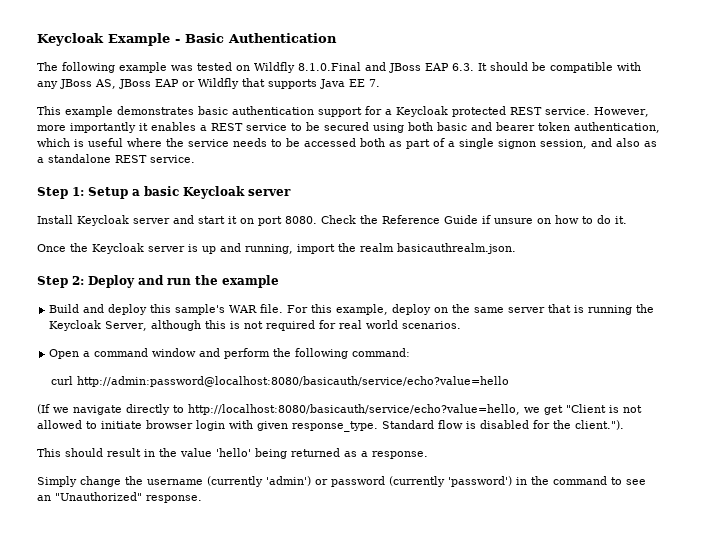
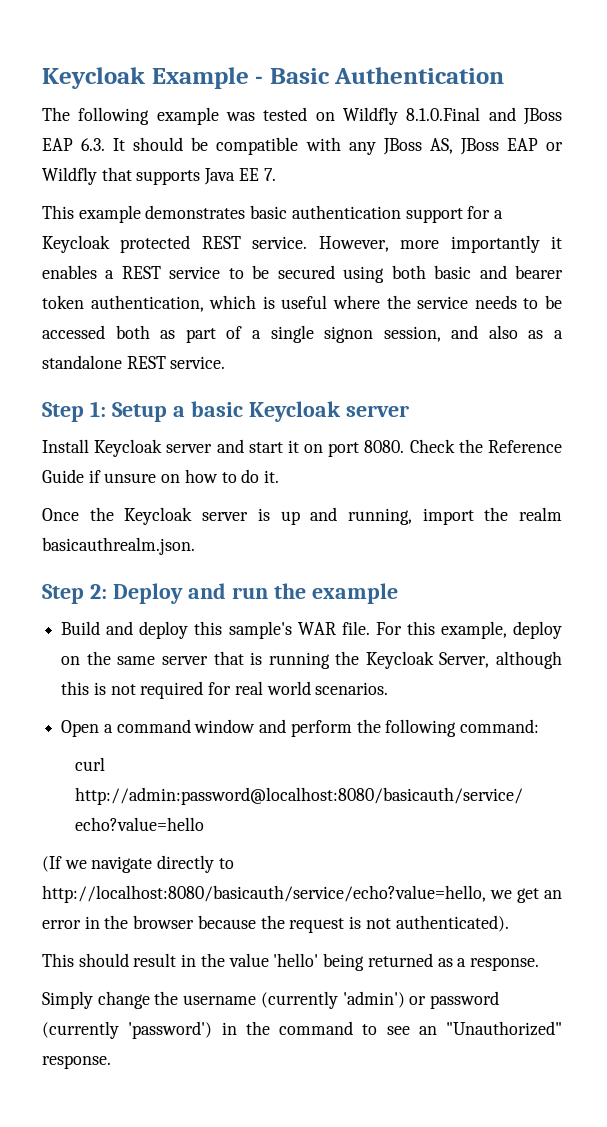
[566,404,642,413] [37,420,624,432] "Client is not allowed to initiate browser login with given response_type. Standard flow is disabled for the client."). -> [544,890,562,899] [42,915,509,933] an error in the browser because the request is not authenticated).

